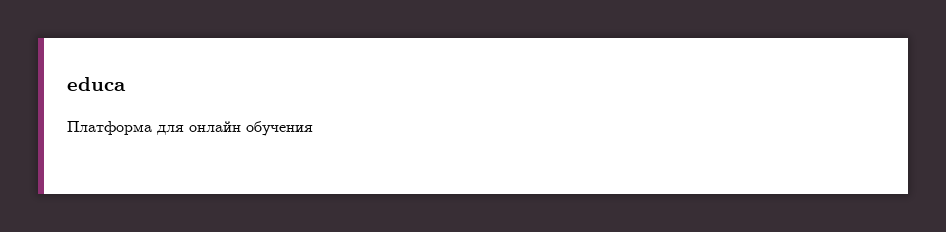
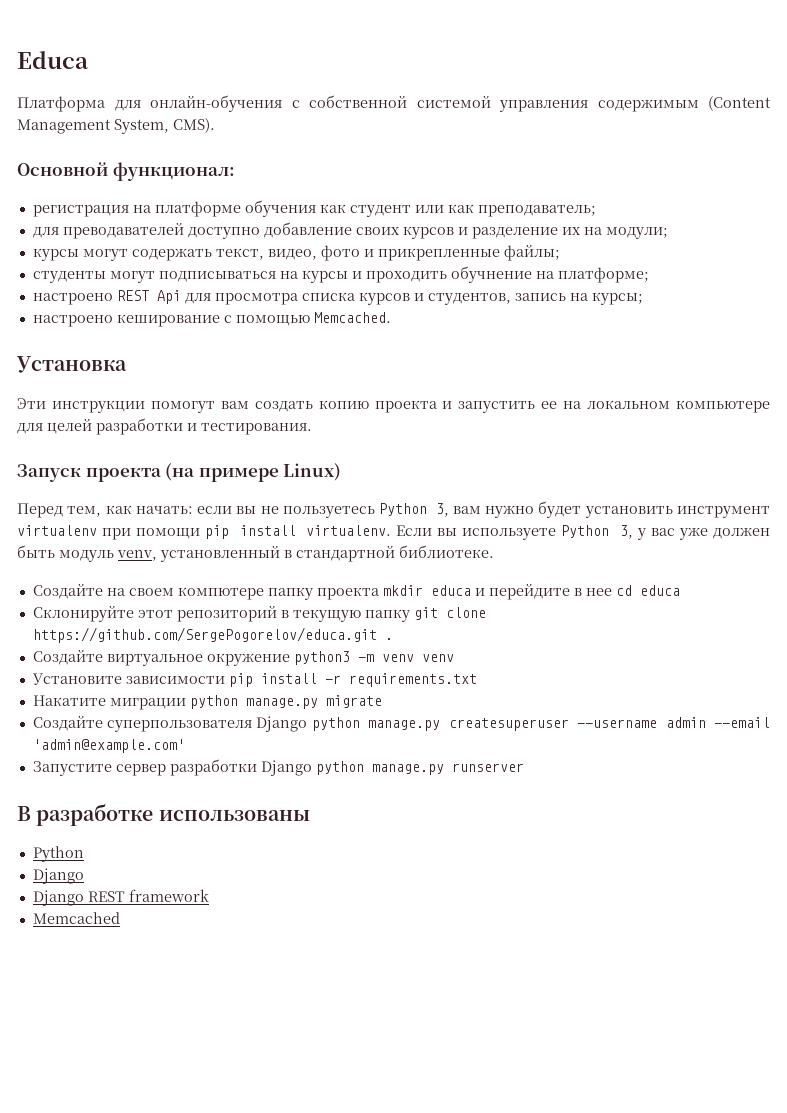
[67,77,126,91] educa -> [17,51,89,69] Educa
[189,121,313,136] онлайн обучения -> [150,95,771,112] [17,118,215,134] [17,162,235,181] [32,200,596,217] [32,222,668,239] [32,245,560,261] [32,266,649,283] [32,290,643,305] [32,312,391,327] [17,356,127,373] [17,398,770,413] [17,418,312,435] [17,463,342,482] [17,501,770,518] [17,525,771,540] [17,545,494,562] [32,584,680,600] [32,606,486,622] [32,627,393,643] [32,650,454,666] [31,673,477,687] [32,695,382,710] [32,716,770,732] [32,739,185,753] [32,759,524,776] [17,803,310,826] [32,846,84,862] [32,868,84,884] [32,889,209,906] [32,912,120,924] онлайн-обучения с собственной системой управления содержимым (Content Management System, CMS). // Основной функционал: // регистрация на платформе обучения как студент или как преподаватель; // для преводавателей доступно добавление своих курсов и разделение их на модули; // курсы могут содержать текст, видео, фото и прикрепленные файлы; // студенты могут подписываться на курсы и проходить обучнение на платформе; // настроено REST Api для просмотра списка курсов и студентов, запись на курсы; // настроено кеширование с помощью Memcached. // Установка // Эти инструкции помогут вам создать копию проекта и запустить ее на локальном компьютере для целей разработки и тестирования. // Запуск проекта (на примере Linux) // Перед тем, как начать: если вы не пользуетесь Python 3, вам нужно будет установить инструмент virtualenv при помощи pip install virtualenv. Если вы используете Python 3, у вас уже должен быть модуль venv, установленный в стандартной библиотеке. // Создайте на своем компютере папку проекта mkdir educa и перейдите в нее cd educa // Склонируйте этот репозиторий в текущую папку git clone https://github.com/SergePogorelov/educa.git . // Создайте виртуальное окружение python3 -m venv venv // Установите зависимости pip install -r requirements.txt // Накатите миграции python manage.py migrate // Создайте суперпользователя Django python manage.py createsuperuser --username admin --email 'admin@example.com' // Запустите сервер разработки Django python manage.py runserver // В разработке использованы // Python // Django // Django REST framework // Memcached

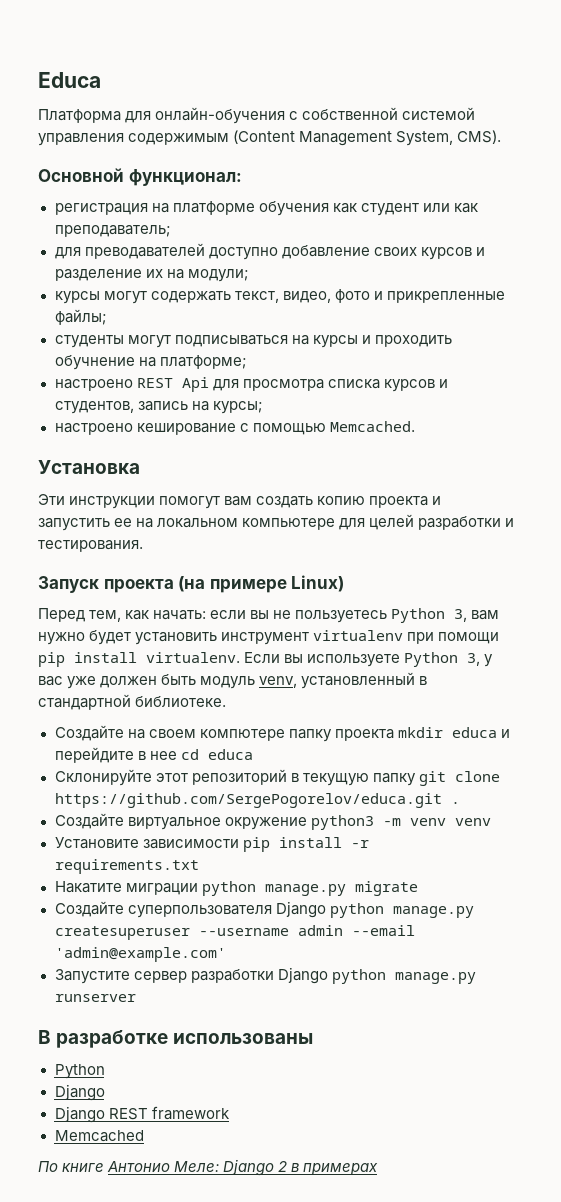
(120, 918) none -> [38,1159,379,1176] // По книге Антонио Меле: Django 2 в примерах

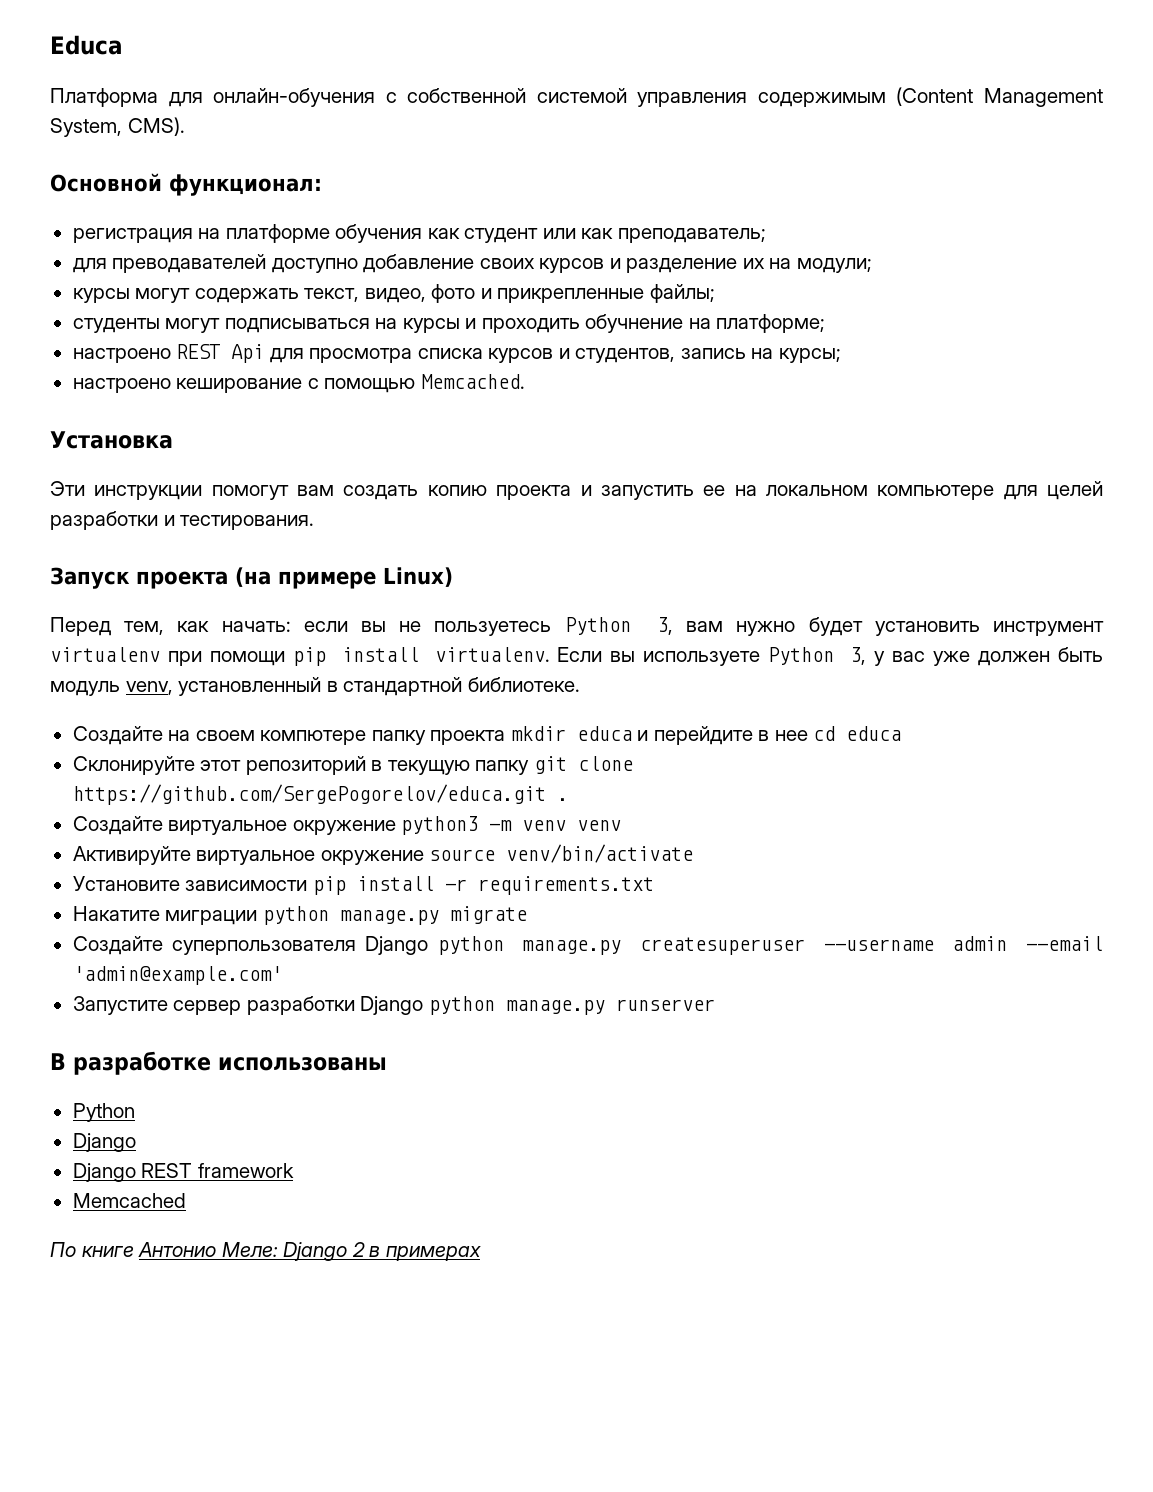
(491, 822) none -> [72,844,694,865] // Активируйте виртуальное окружение source venv/bin/activate

